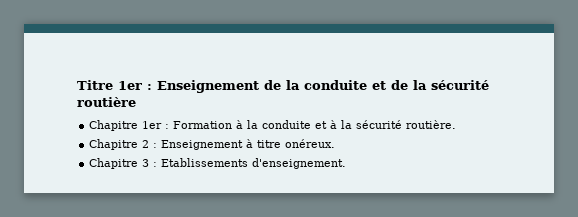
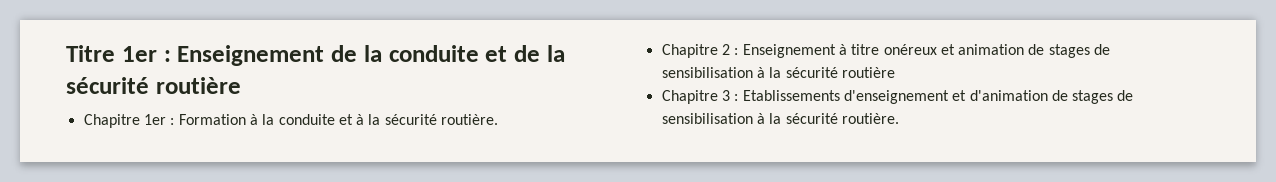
[285,139,336,148] [89,158,347,169] onéreux. // Chapitre 3 : Etablissements d'enseignement. -> [883,44,1111,58] [661,67,895,78] [661,90,1134,104] [661,113,899,124] onéreux et animation de stages de sensibilisation à la sécurité routière // Chapitre 3 : Etablissements d'enseignement et d'animation de stages de sensibilisation à la sécurité routière.

